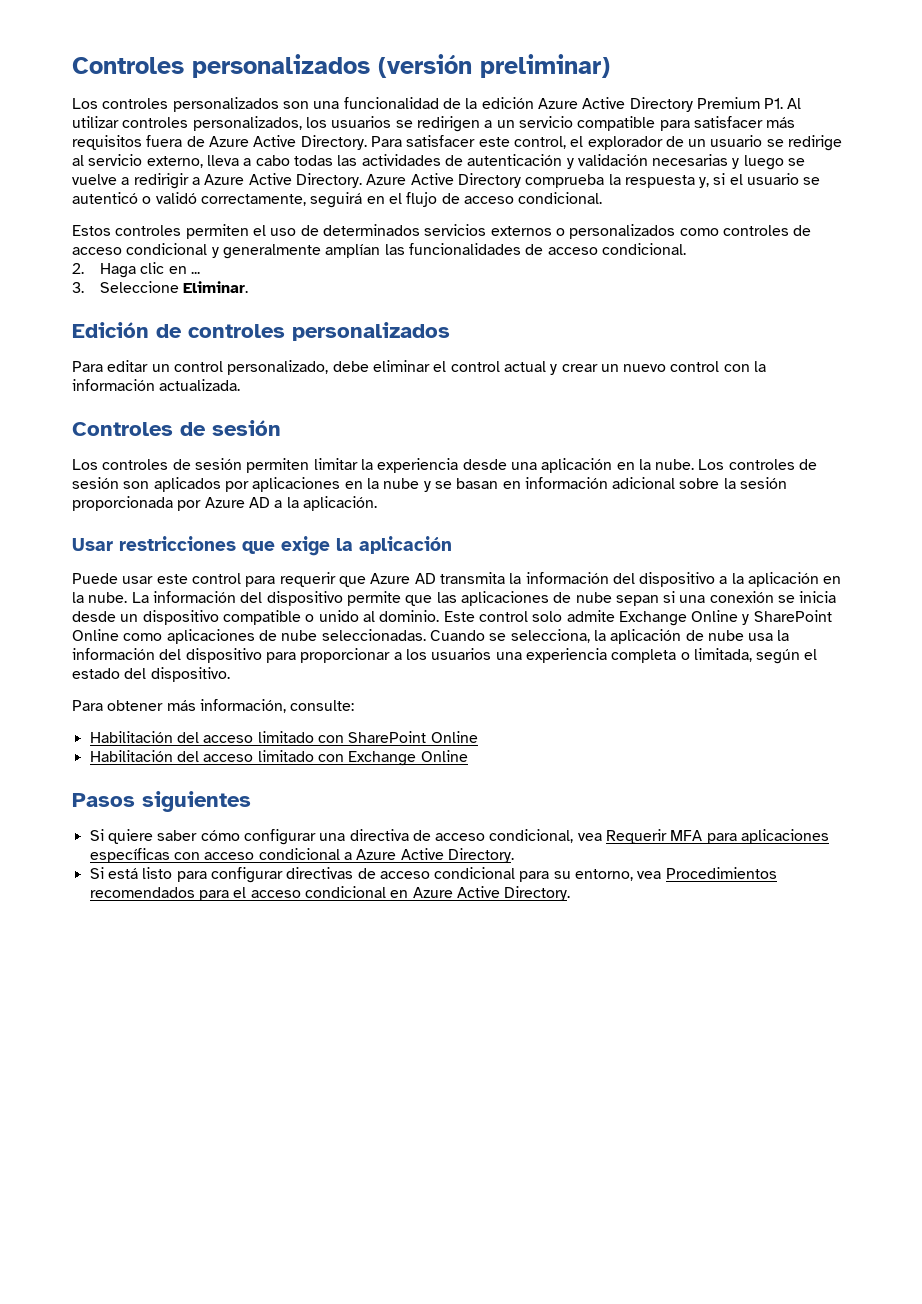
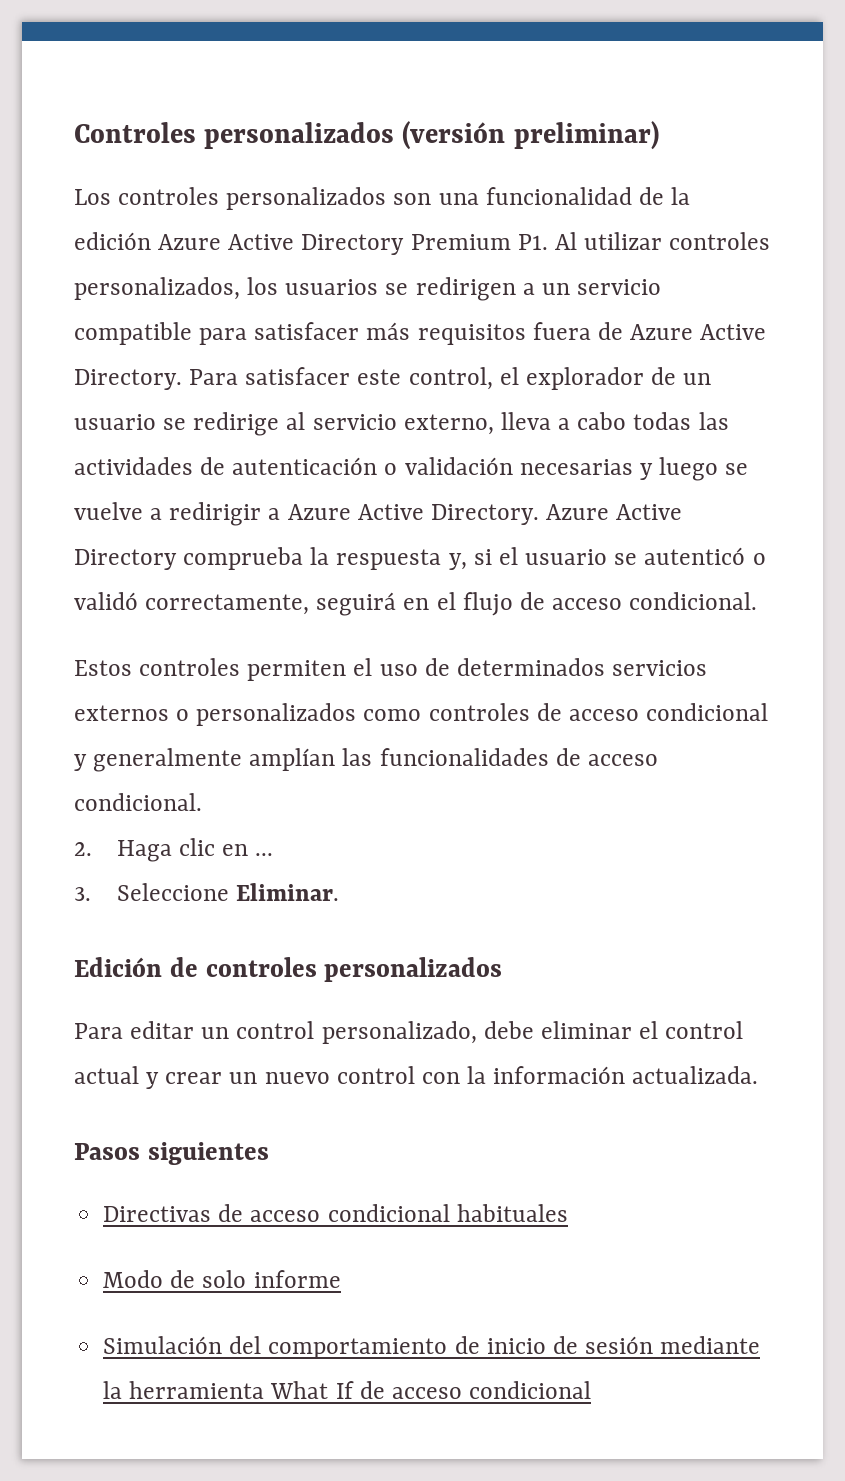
[566,158,574,169] y -> [384,463,398,475] o
[72,420,281,436] [72,458,818,473] [72,477,788,492] [72,496,377,511] [72,536,452,556] [72,572,842,587] [72,591,837,606] [72,610,832,626] [72,629,790,644] [72,648,818,664] [72,667,230,682] [72,699,355,713] [89,731,478,743] [89,750,468,766] [72,791,251,812] [89,829,830,845] [89,848,514,863] [89,867,777,883] [89,886,571,901] Controles de sesión // Los controles de sesión permiten limitar la experiencia desde una aplicación en la nube. Los controles de sesión son aplicados por aplicaciones en la nube y se basan en información adicional sobre la sesión proporcionada por Azure AD a la aplicación. // Usar restricciones que exige la aplicación // Puede usar este control para requerir que Azure AD transmita la información del dispositivo a la aplicación en la nube. La información del dispositivo permite que las aplicaciones de nube sepan si una conexión se inicia desde un dispositivo compatible o unido al dominio. Este control solo admite Exchange Online y SharePoint Online como aplicaciones de nube seleccionadas. Cuando se selecciona, la aplicación de nube usa la información del dispositivo para proporcionar a los usuarios una experiencia completa o limitada, según el estado del dispositivo. // Para obtener más información, consulte: // Habilitación del acceso limitado con SharePoint Online // Habilitación del acceso limitado con Exchange Online // Pasos siguientes // Si quiere saber cómo configurar una directiva de acceso condicional, vea Requerir MFA para aplicaciones específicas con acceso condicional a Azure Active Directory. // Si está listo para configurar directivas de acceso condicional para su entorno, vea Procedimientos recomendados para el acceso condicional en Azure Active Directory. -> [74,1142,269,1165] [103,1204,568,1222] [103,1270,341,1288] [103,1336,761,1359] [103,1381,592,1399] Pasos siguientes // Directivas de acceso condicional habituales // Modo de solo informe // Simulación del comportamiento de inicio de sesión mediante la herramienta What If de acceso condicional

